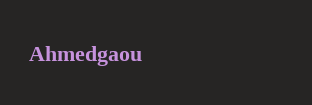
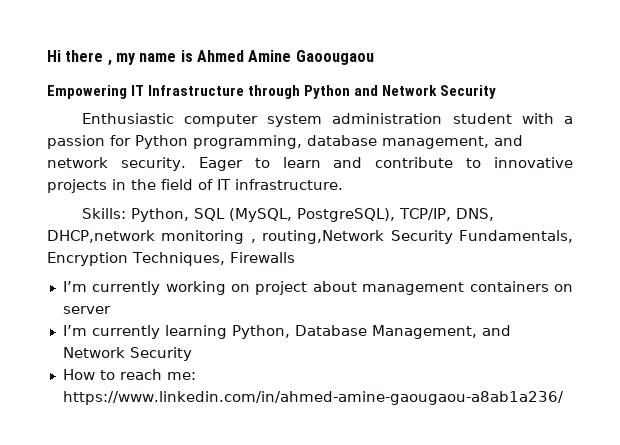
[29,46,142,66] Ahmedgaou -> [47,50,374,66] [47,85,497,99] [81,113,574,127] [47,135,523,149] [47,157,573,171] [47,179,343,193] [81,208,494,222] [47,230,573,244] [47,252,295,266] [62,281,574,295] [62,306,111,314] [62,325,511,339] [62,347,192,361] [62,369,196,380] [62,391,564,405] Hi there , my name is Ahmed Amine Gaoougaou // Empowering IT Infrastructure through Python and Network Security // Enthusiastic computer system administration student with a passion for Python programming, database management, and network security. Eager to learn and contribute to innovative projects in the field of IT infrastructure. // Skills: Python, SQL (MySQL, PostgreSQL), TCP/IP, DNS, DHCP,network monitoring , routing,Network Security Fundamentals, Encryption Techniques, Firewalls // I’m currently working on project about management containers on server // I’m currently learning Python, Database Management, and Network Security // How to reach me: https://www.linkedin.com/in/ahmed-amine-gaougaou-a8ab1a236/

